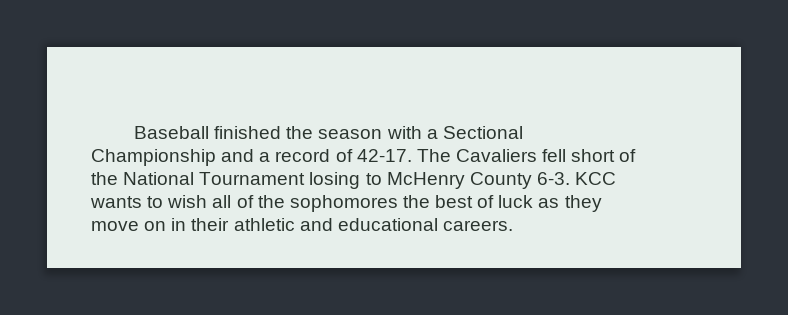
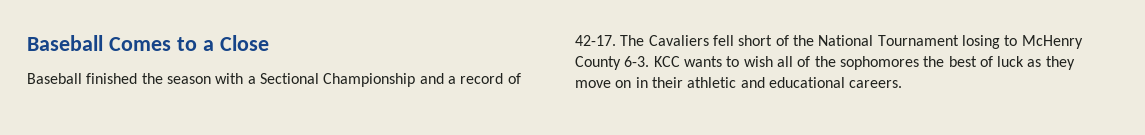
[133,126,209,139] Baseball -> [27,35,269,51] [27,73,82,84] Baseball Comes to a Close // Baseball

